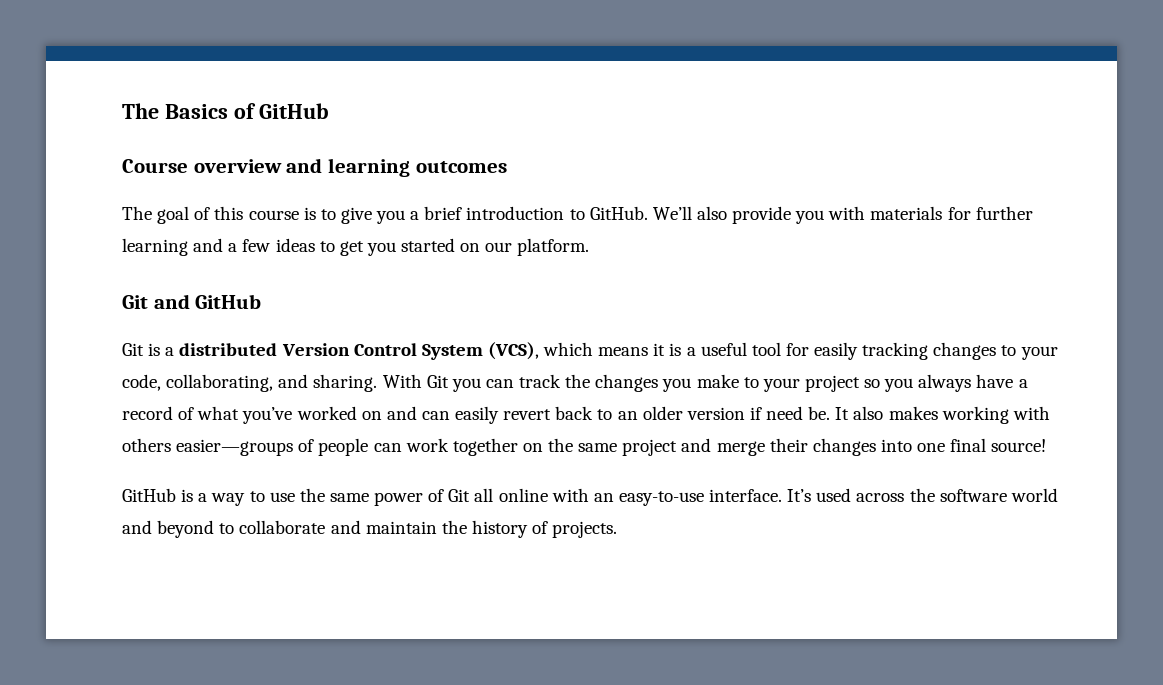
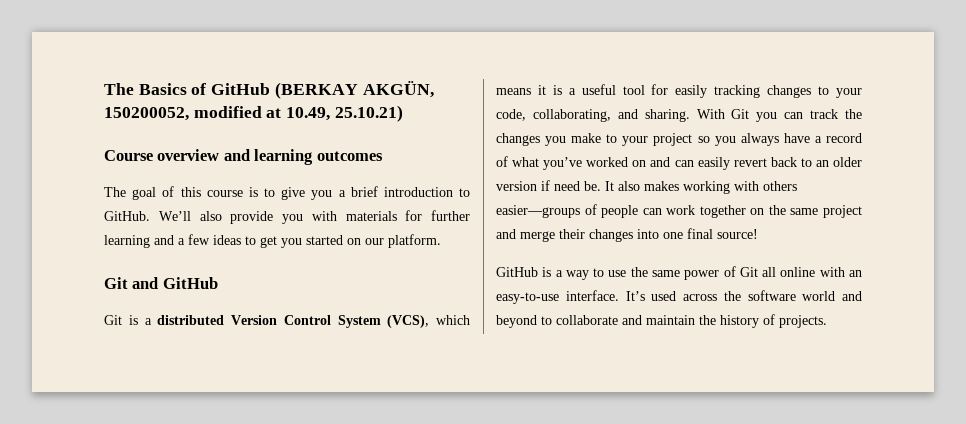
(329, 111) none -> [274,81,434,99] [104,105,403,122] (BERKAY AKGÜN, 150200052, modified at 10.49, 25.10.21)

